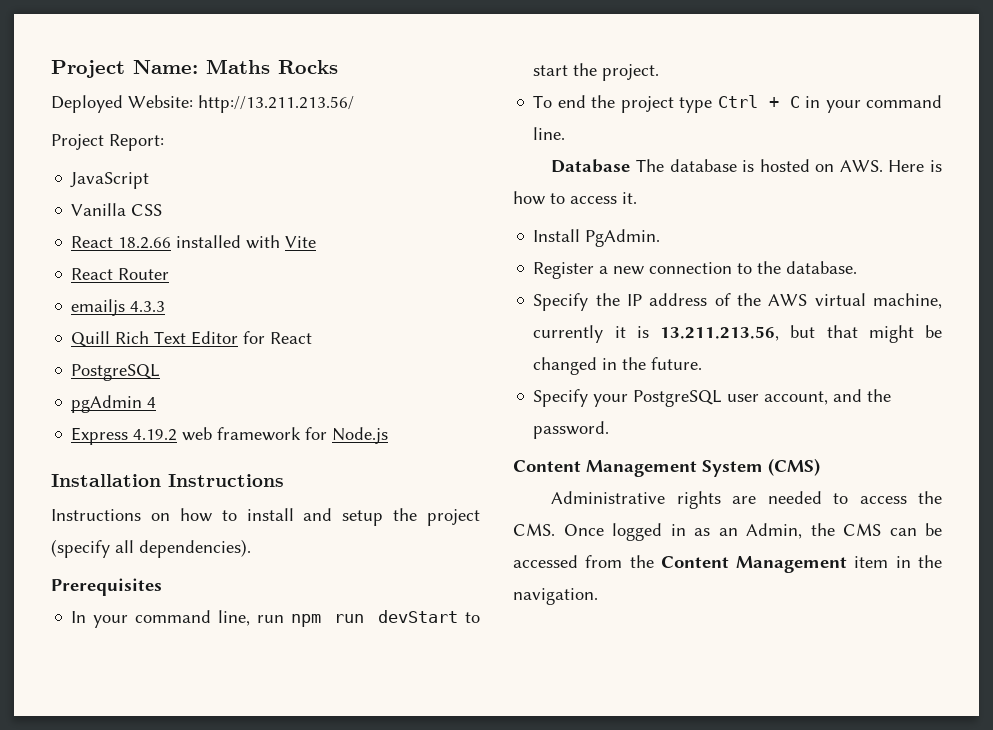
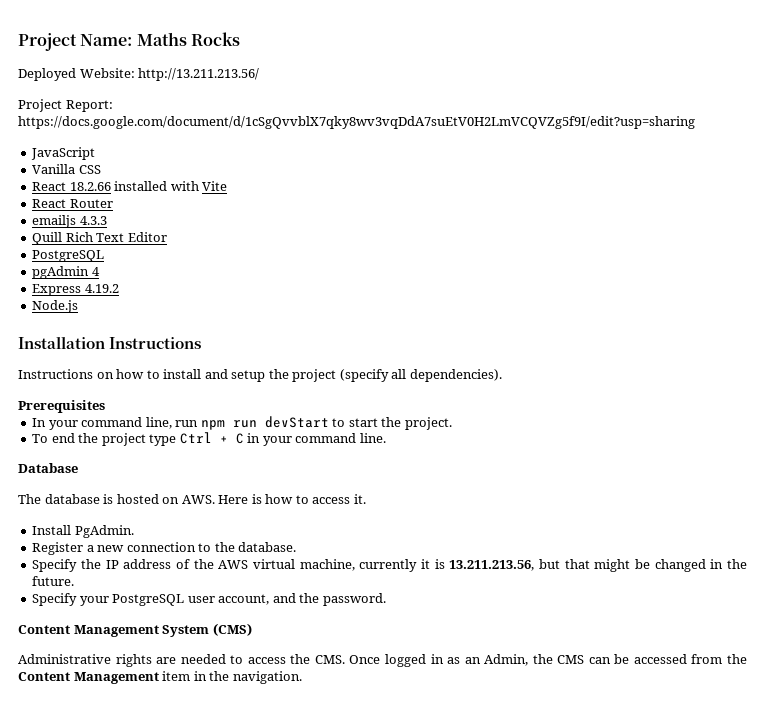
(164, 142) none -> [18,116,695,129] https://docs.google.com/document/d/1cSgQvvblX7qky8wv3vqDdA7suEtV0H2LmVCQVZg5f9I/edit?usp=sharing
[243,331,313,344] for React -> (167, 237) none
[182,427,328,441] web framework for -> (119, 288) //
(631, 166) none -> (78, 468) //

